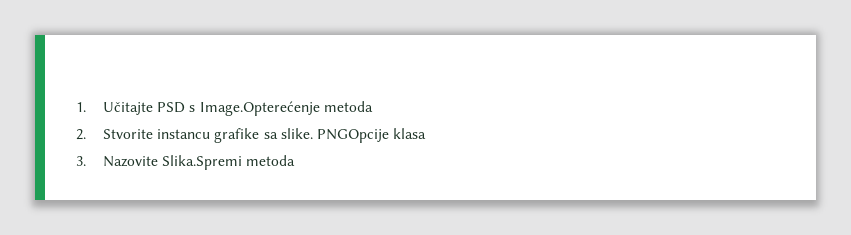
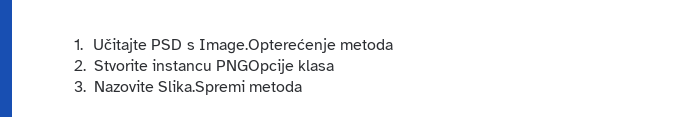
[214,128,313,143] grafike sa slike. -> (212, 65) none

